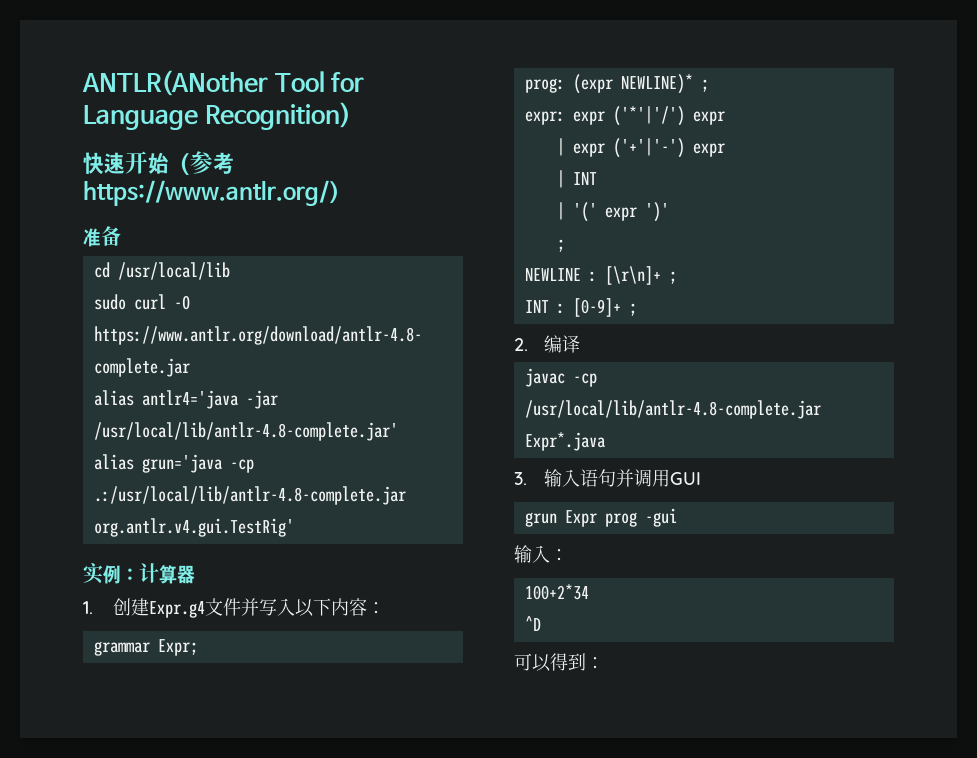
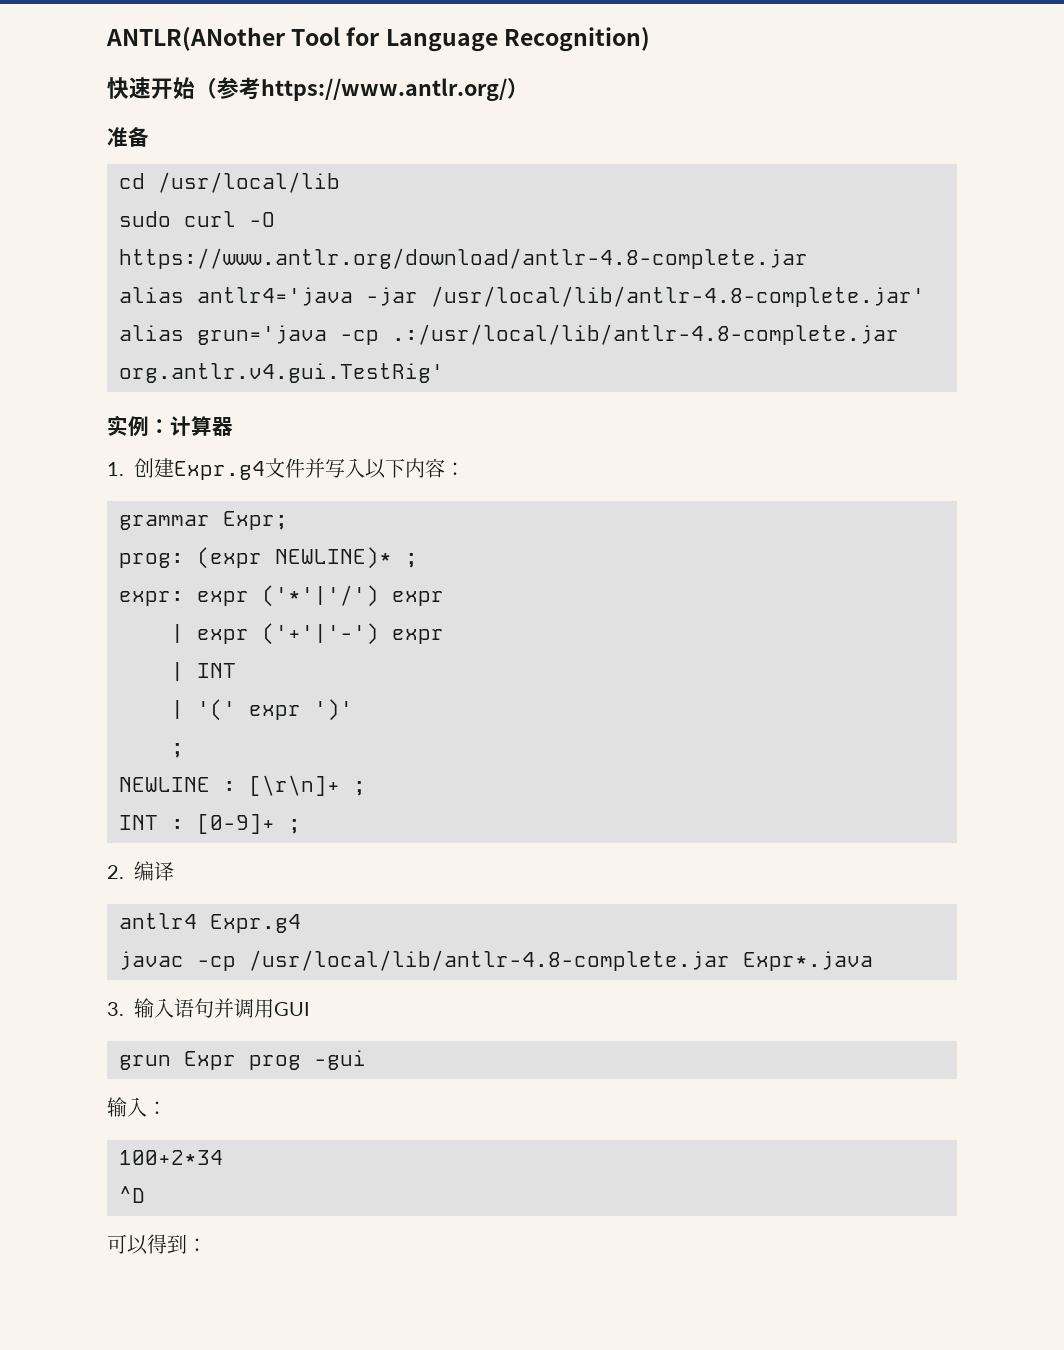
(581, 344) none -> [119,913,301,933] // antlr4 Expr.g4

